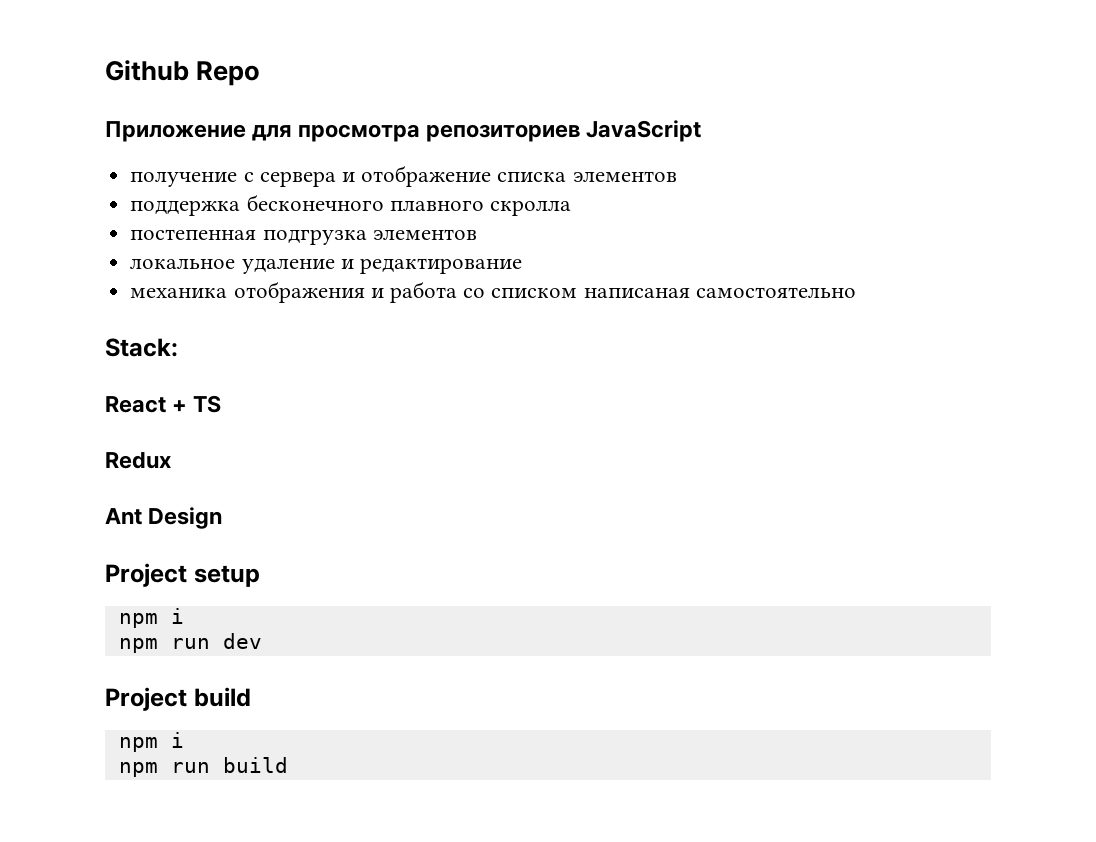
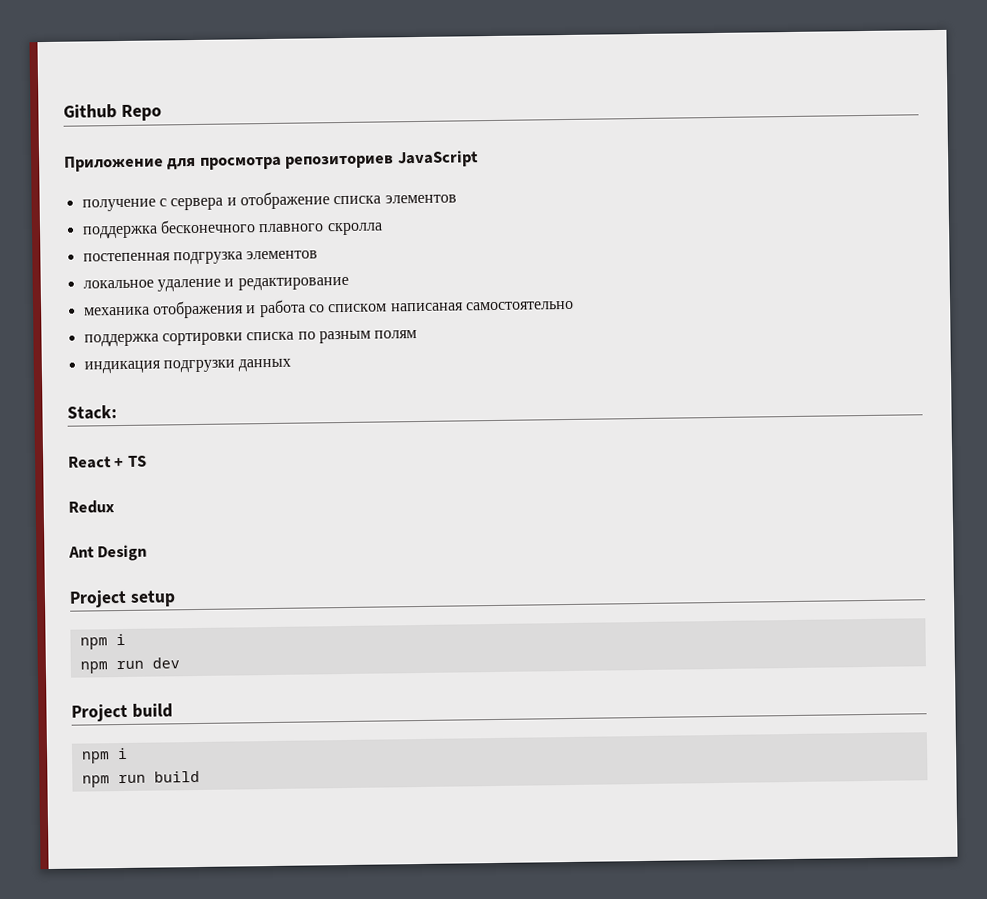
(856, 292) none -> [83,330,418,347] [83,358,292,374] // поддержка сортировки списка по разным полям // индикация подгрузки данных

